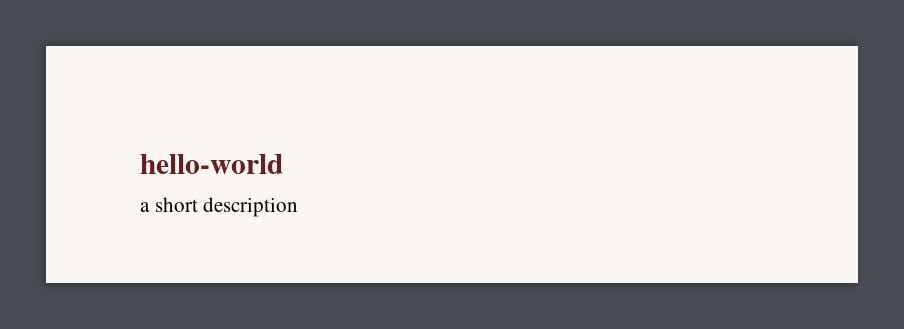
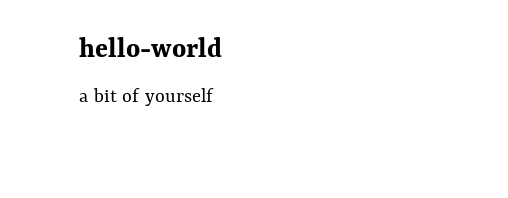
[154,197,299,217] short description -> [92,88,215,106] bit of yourself

